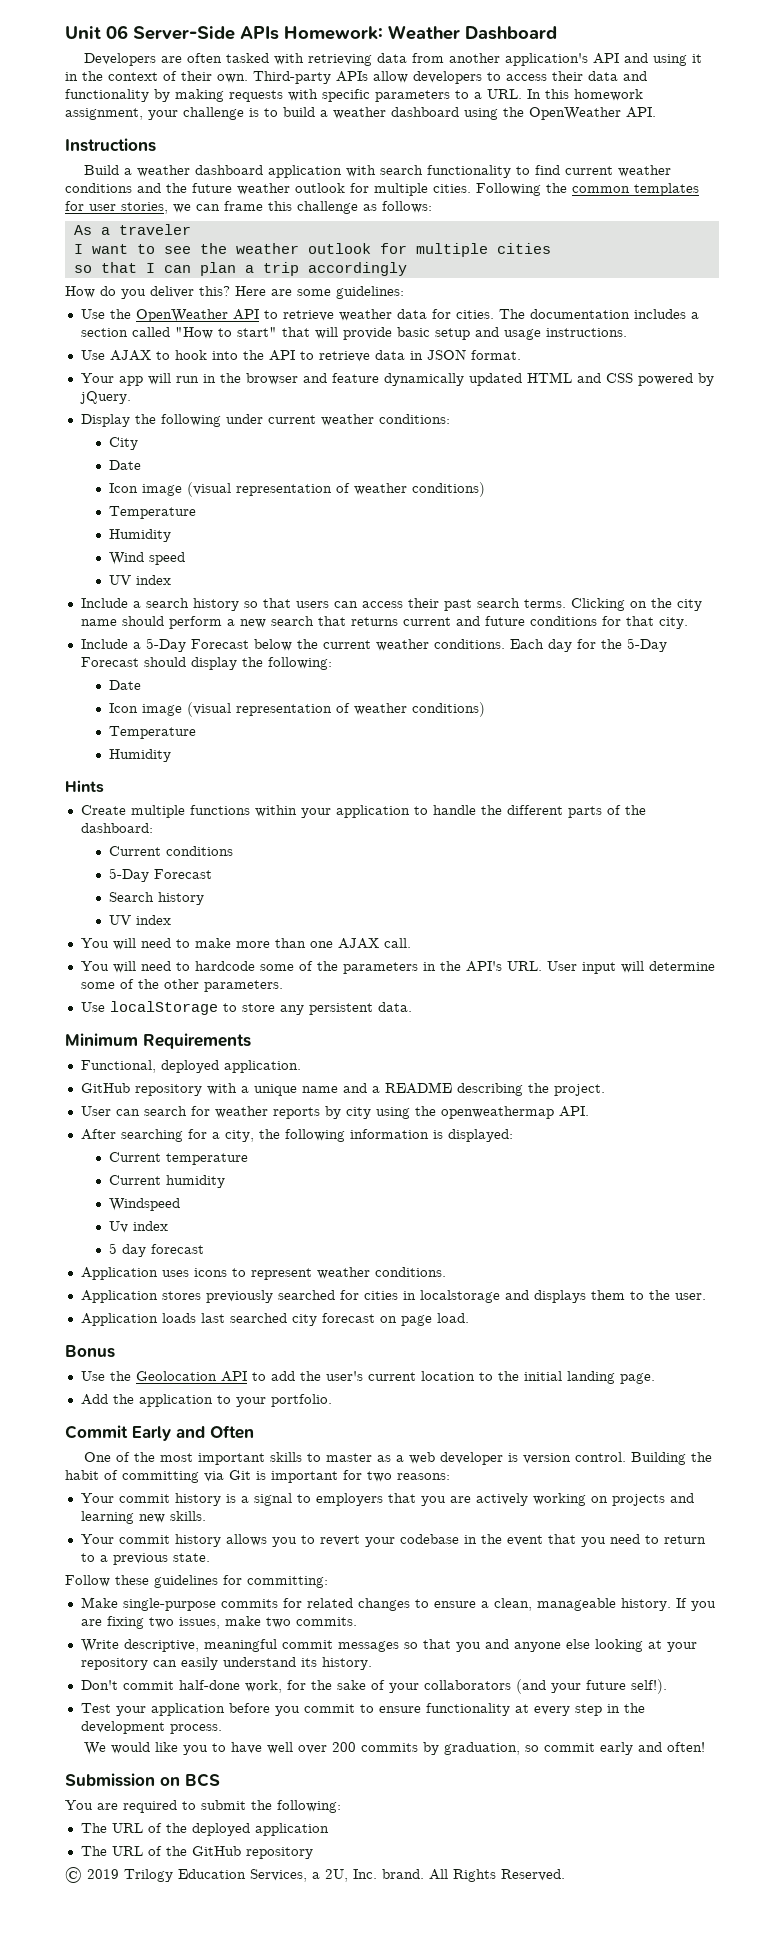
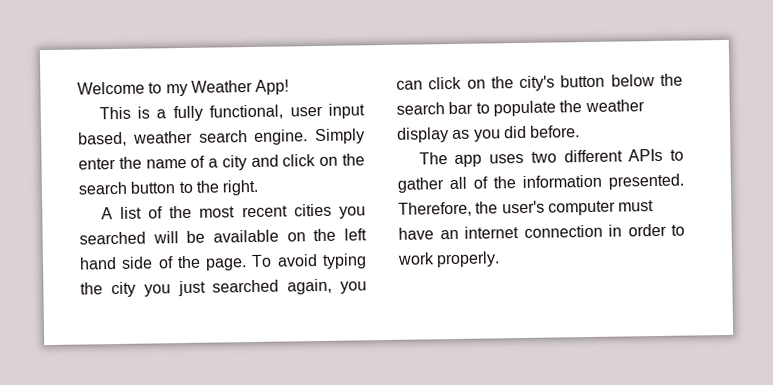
[65,25,557,40] [84,53,703,66] [65,71,647,84] [65,89,643,102] [65,107,656,120] [65,138,156,152] [84,165,672,178] [65,183,699,196] [65,201,432,214] [73,224,191,235] [73,243,551,257] [73,262,407,276] [65,286,404,299] [80,309,699,322] [80,327,627,340] [80,349,521,362] [80,372,714,386] [79,391,131,404] [80,414,450,427] [109,437,139,450] [109,460,142,470] [109,482,486,497] [109,506,197,519] [109,529,172,542] [109,552,186,565] [109,575,172,585] [80,598,702,611] [80,616,688,629] [80,638,667,652] [80,657,332,670] [109,680,142,690] [109,702,486,717] [109,726,197,739] [109,749,172,762] [65,780,104,793] [80,805,646,818] [80,823,153,833] [109,846,234,856] [109,868,213,882] [109,892,205,905] [109,915,172,925] [80,938,411,950] [80,961,715,974] [80,979,283,992] [80,1001,412,1015] [65,1033,251,1049] [80,1060,301,1073] [80,1082,605,1096] [80,1106,589,1119] [80,1129,513,1142] [109,1152,249,1165] [109,1175,226,1188] [109,1198,181,1211] [109,1221,169,1233] [109,1243,205,1257] [80,1267,446,1280] [80,1290,706,1303] [80,1313,469,1326] [65,1345,115,1358] [80,1371,655,1384] [80,1394,332,1407] [65,1425,254,1441] [84,1452,713,1465] [65,1470,450,1483] [80,1493,694,1506] [80,1511,206,1524] [80,1534,706,1547] [80,1553,210,1565] [65,1575,328,1588] [80,1597,716,1611] [80,1616,357,1629] [80,1639,697,1652] [80,1657,372,1670] [80,1679,667,1694] [80,1703,645,1716] [80,1721,222,1734] [84,1742,706,1755] [65,1773,220,1787] [65,1800,341,1813] [80,1823,329,1836] [80,1846,313,1859] [65,1867,565,1883] Unit 06 Server-Side APIs Homework: Weather Dashboard // Developers are often tasked with retrieving data from another application's API and using it in the context of their own. Third-party APIs allow developers to access their data and functionality by making requests with specific parameters to a URL. In this homework assignment, your challenge is to build a weather dashboard using the OpenWeather API. // Instructions // Build a weather dashboard application with search functionality to find current weather conditions and the future weather outlook for multiple cities. Following the common templates for user stories, we can frame this challenge as follows: // As a traveler // I want to see the weather outlook for multiple cities // so that I can plan a trip accordingly // How do you deliver this? Here are some guidelines: // Use the OpenWeather API to retrieve weather data for cities. The documentation includes a section called "How to start" that will provide basic setup and usage instructions. // Use AJAX to hook into the API to retrieve data in JSON format. // Your app will run in the browser and feature dynamically updated HTML and CSS powered by jQuery. // Display the following under current weather conditions: // City // Date // Icon image (visual representation of weather conditions) // Temperature // Humidity // Wind speed // UV index // Include a search history so that users can access their past search terms. Clicking on the city name should perform a new search that returns current and future conditions for that city. // Include a 5-Day Forecast below the current weather conditions. Each day for the 5-Day Forecast should display the following: // Date // Icon image (visual representation of weather conditions) // Temperature // Humidity // Hints // Create multiple functions within your application to handle the different parts of the dashboard: // Current conditions // 5-Day Forecast // Search history // UV index // You will need to make more than one AJAX call. // You will need to hardcode some of the parameters in the API's URL. User input will determine some of the other parameters. // Use localStorage to store any persistent data. // Minimum Requirements // Functional, deployed application. // GitHub repository with a unique name and a README describing the project. // User can search for weather reports by city using the openweathermap API. // After searching for a city, the following information is displayed: // Current temperature // Current humidity // Windspeed // Uv index // 5 day forecast // Application uses icons to represent weather conditions. // Application stores previously searched for cities in localstorage and displays them to the user. // Application loads last searched city forecast on page load. // Bonus // Use the Geolocation API to add the user's current location to the initial landing page. // Add the application to your portfolio. // Commit Early and Often // One of the most important skills to master as a web developer is version control. Building the habit of committing via Git is important for two reasons: // Your commit history is a signal to employers that you are actively working on projects and learning new skills. // Your commit history allows you to revert your codebase in the event that you need to return to a previous state. // Follow these guidelines for committing: // Make single-purpose commits for related changes to ensure a clean, manageable history. If you are fixing two issues, make two commits. // Write descriptive, meaningful commit messages so that you and anyone else looking at your repository can easily understand its history. // Don't commit half-done work, for the sake of your collaborators (and your future self!). // Test your application before you commit to ensure functionality at every step in the development process. // We would like you to have well over 200 commits by graduation, so commit early and often! // Submission on BCS // You are required to submit the following: // The URL of the deployed application // The URL of the GitHub repository // © 2019 Trilogy Education Services, a 2U, Inc. brand. All Rights Reserved. -> [77,79,290,97] [98,103,365,122] [78,128,365,147] [78,153,365,171] [78,179,260,196] [100,203,366,220] [79,228,367,245] [79,253,367,271] [80,278,367,298] [396,73,683,92] [396,99,645,117] [397,125,581,143] [418,148,684,167] [397,173,684,193] [398,200,655,217] [398,223,685,240] [397,251,501,268] Welcome to my Weather App! // This is a fully functional, user input based, weather search engine. Simply enter the name of a city and click on the search button to the right. // A list of the most recent cities you searched will be available on the left hand side of the page. To avoid typing the city you just searched again, you can click on the city's button below the search bar to populate the weather display as you did before. // The app uses two different APIs to gather all of the information presented. Therefore, the user's computer must have an internet connection in order to work properly.

